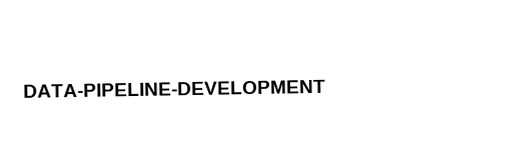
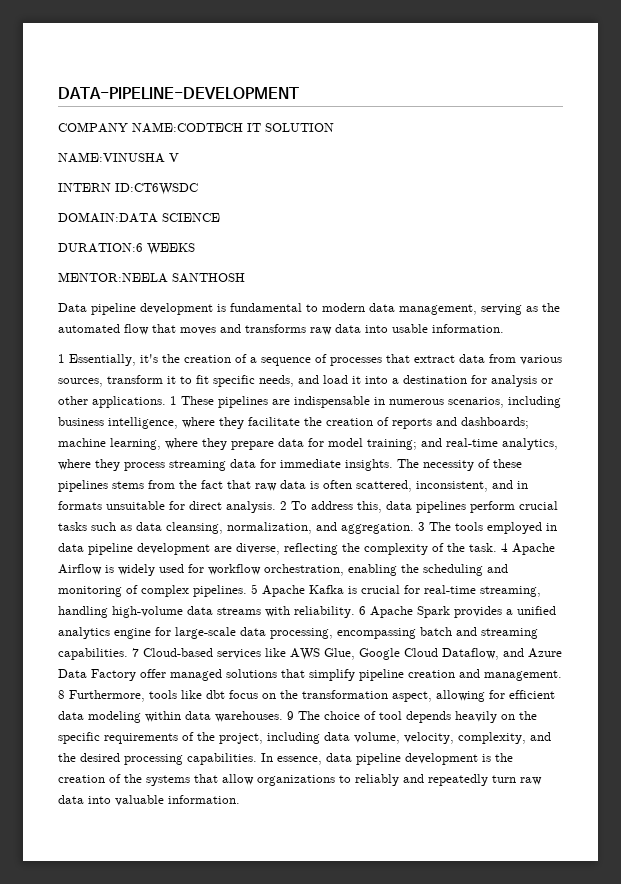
(326, 88) none -> [58,122,334,133] [58,152,179,163] [58,183,198,195] [58,212,220,223] [58,243,195,255] [58,272,245,283] [58,303,560,315] [58,324,504,335] [58,354,562,366] [58,375,553,387] [58,396,561,408] [58,417,529,429] [58,438,558,450] [58,459,522,471] [58,480,528,492] [58,501,558,513] [58,522,557,534] [58,543,555,555] [58,564,508,576] [58,584,541,597] [58,606,556,618] [58,627,538,639] [58,648,562,660] [58,669,562,681] [58,690,555,702] [58,711,537,723] [58,732,551,744] [58,753,513,765] [58,774,542,786] [58,795,240,806] // COMPANY NAME:CODTECH IT SOLUTION // NAME:VINUSHA V // INTERN ID:CT6WSDC // DOMAIN:DATA SCIENCE // DURATION:6 WEEKS // MENTOR:NEELA SANTHOSH // Data pipeline development is fundamental to modern data management, serving as the automated flow that moves and transforms raw data into usable information. // 1 Essentially, it's the creation of a sequence of processes that extract data from various sources, transform it to fit specific needs, and load it into a destination for analysis or other applications. 1 These pipelines are indispensable in numerous scenarios, including business intelligence, where they facilitate the creation of reports and dashboards; machine learning, where they prepare data for model training; and real-time analytics, where they process streaming data for immediate insights. The necessity of these pipelines stems from the fact that raw data is often scattered, inconsistent, and in formats unsuitable for direct analysis. 2 To address this, data pipelines perform crucial tasks such as data cleansing, normalization, and aggregation. 3 The tools employed in data pipeline development are diverse, reflecting the complexity of the task. 4 Apache Airflow is widely used for workflow orchestration, enabling the scheduling and monitoring of complex pipelines. 5 Apache Kafka is crucial for real-time streaming, handling high-volume data streams with reliability. 6 Apache Spark provides a unified analytics engine for large-scale data processing, encompassing batch and streaming capabilities. 7 Cloud-based services like AWS Glue, Google Cloud Dataflow, and Azure Data Factory offer managed solutions that simplify pipeline creation and management. 8 Furthermore, tools like dbt focus on the transformation aspect, allowing for efficient data modeling within data warehouses. 9 The choice of tool depends heavily on the specific requirements of the project, including data volume, velocity, complexity, and the desired processing capabilities. In essence, data pipeline development is the creation of the systems that allow organizations to reliably and repeatedly turn raw data into valuable information.

